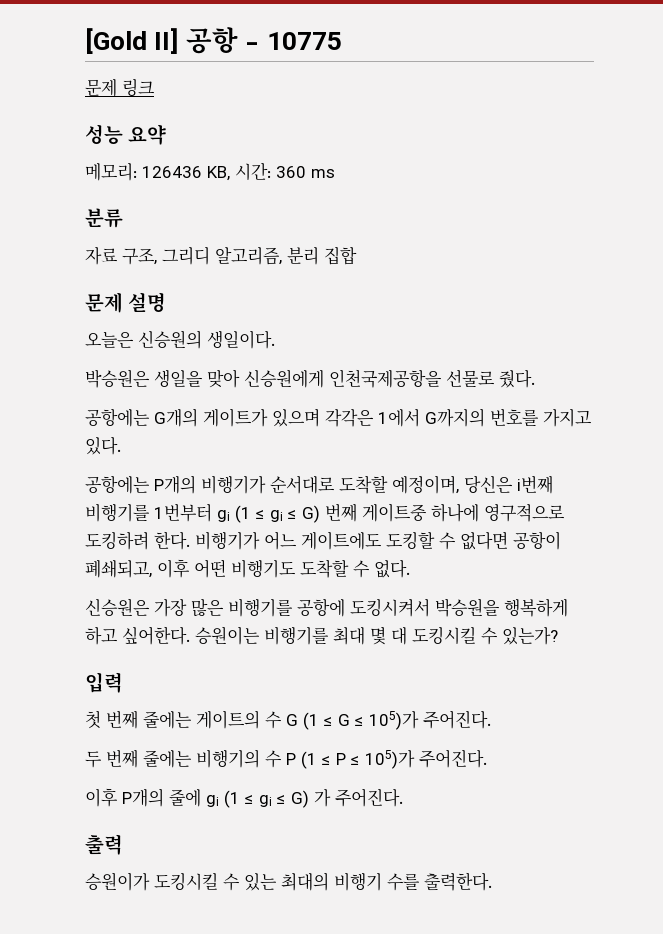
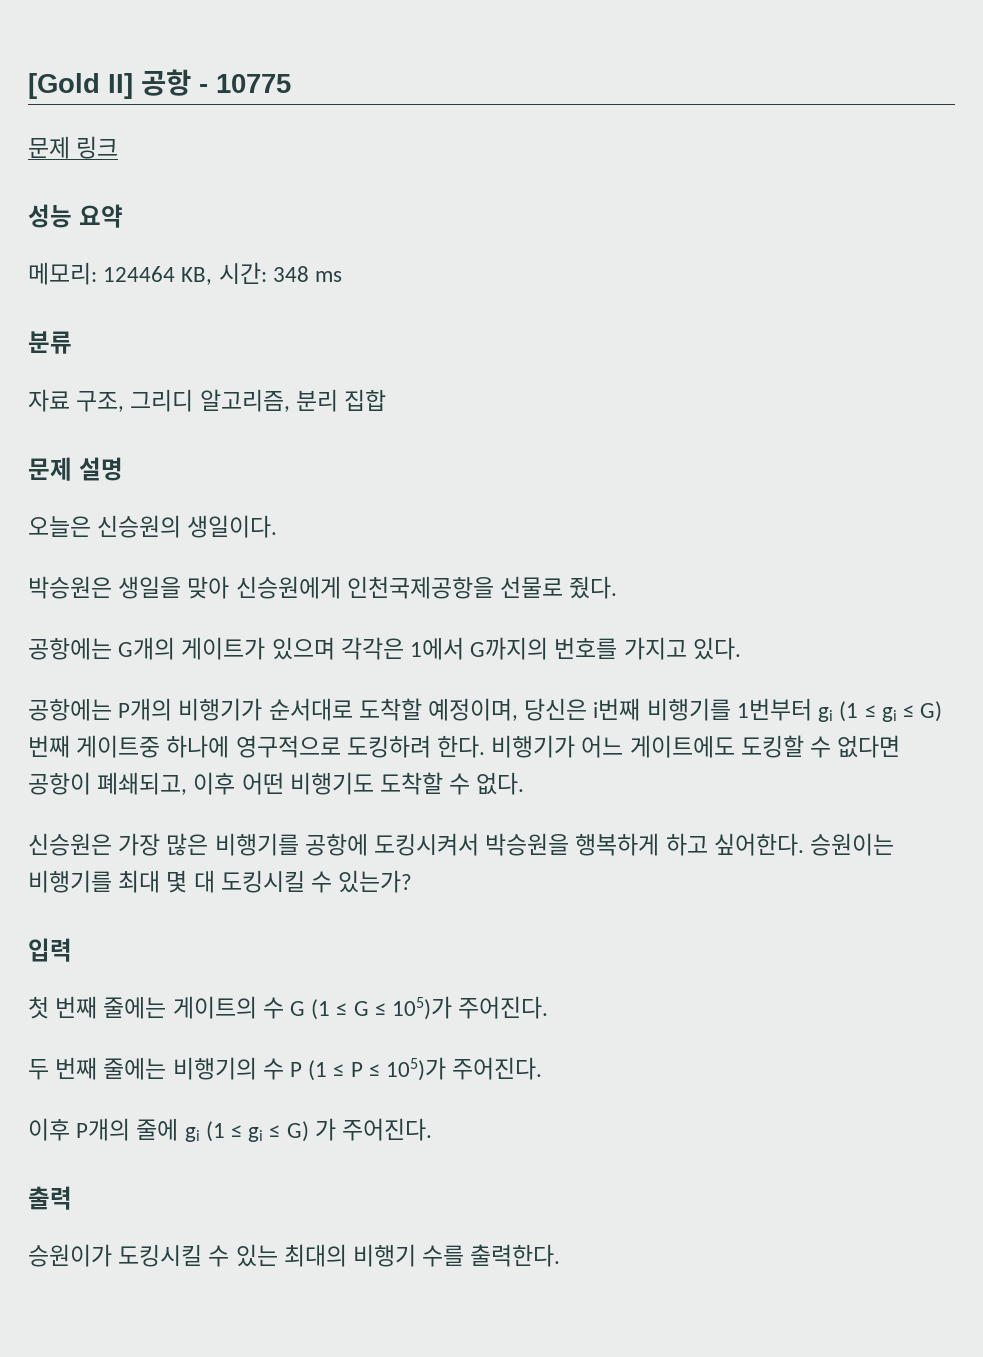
[142,166,202,178] 126436 -> [103,266,176,282] 124464
[276,166,306,178] 360 -> [272,266,309,282] 348

